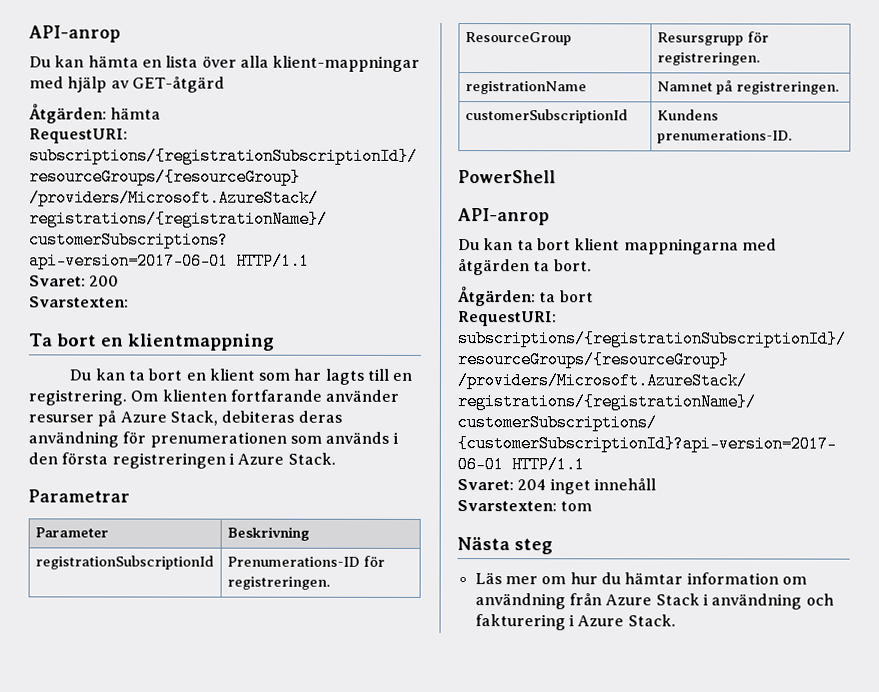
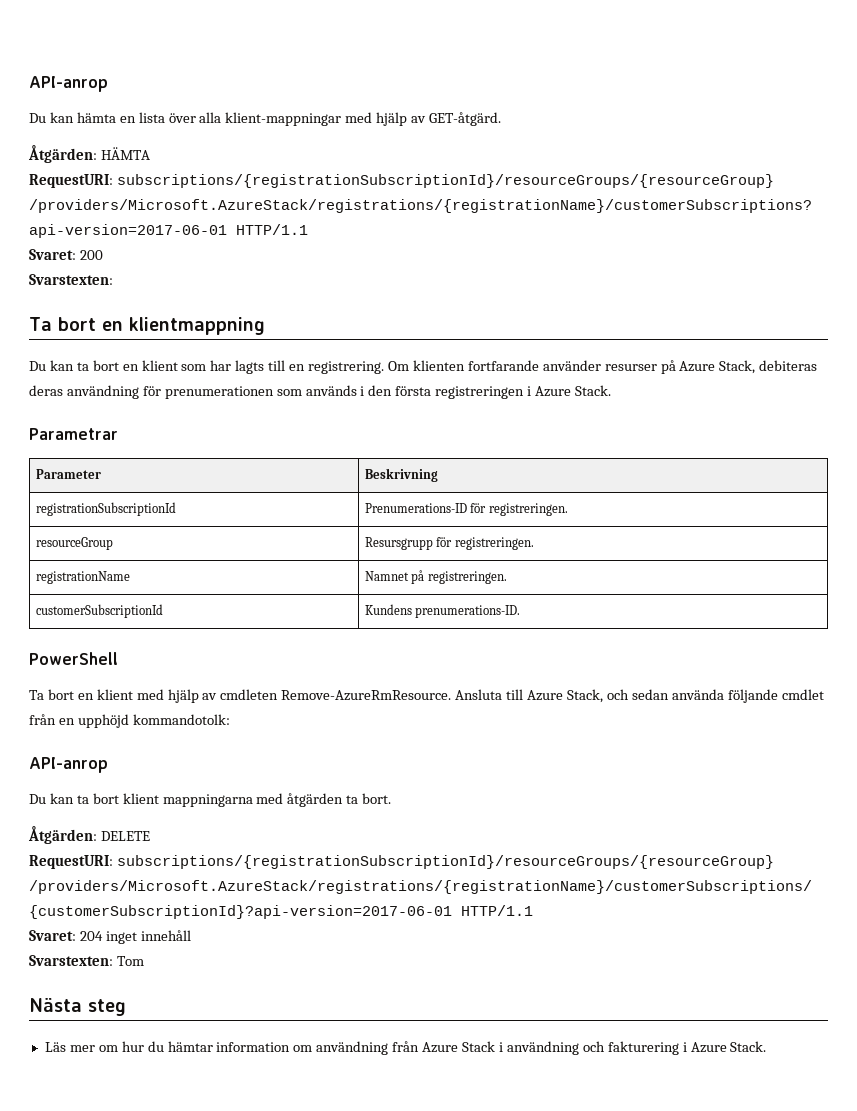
[131,76,225,93] [29,103,162,124] GET-åtgärd // Åtgärden: hämta -> [429,112,502,126] [28,145,150,163] GET-åtgärd. // Åtgärden: HÄMTA
[464,32,572,46] ResourceGroup -> [35,537,113,550] resourceGroup
(556, 177) none -> [29,689,824,703] [29,714,230,728] // Ta bort en klient med hjälp av cmdleten Remove-AzureRmResource. Ansluta till Azure Stack, och sedan använda följande cmdlet från en upphöjd kommandotolk:
[539,290,594,303] ta bort -> [100,831,150,841] DELETE
[560,501,593,512] tom -> [116,956,144,966] Tom

